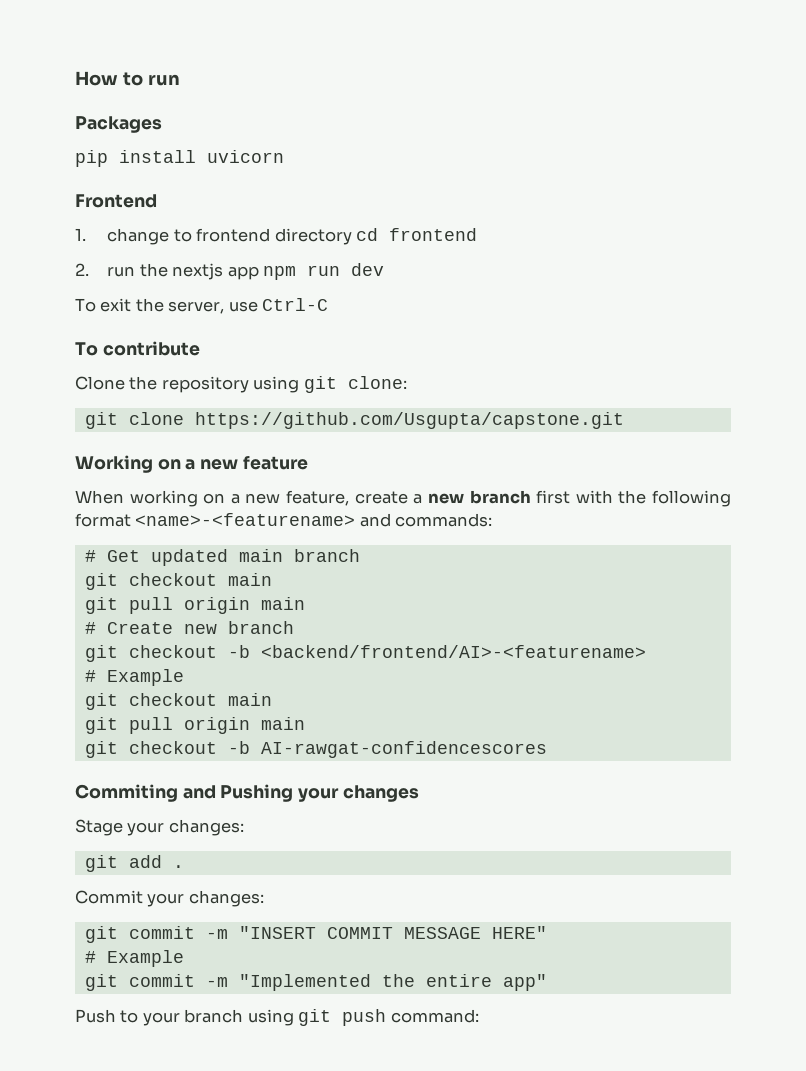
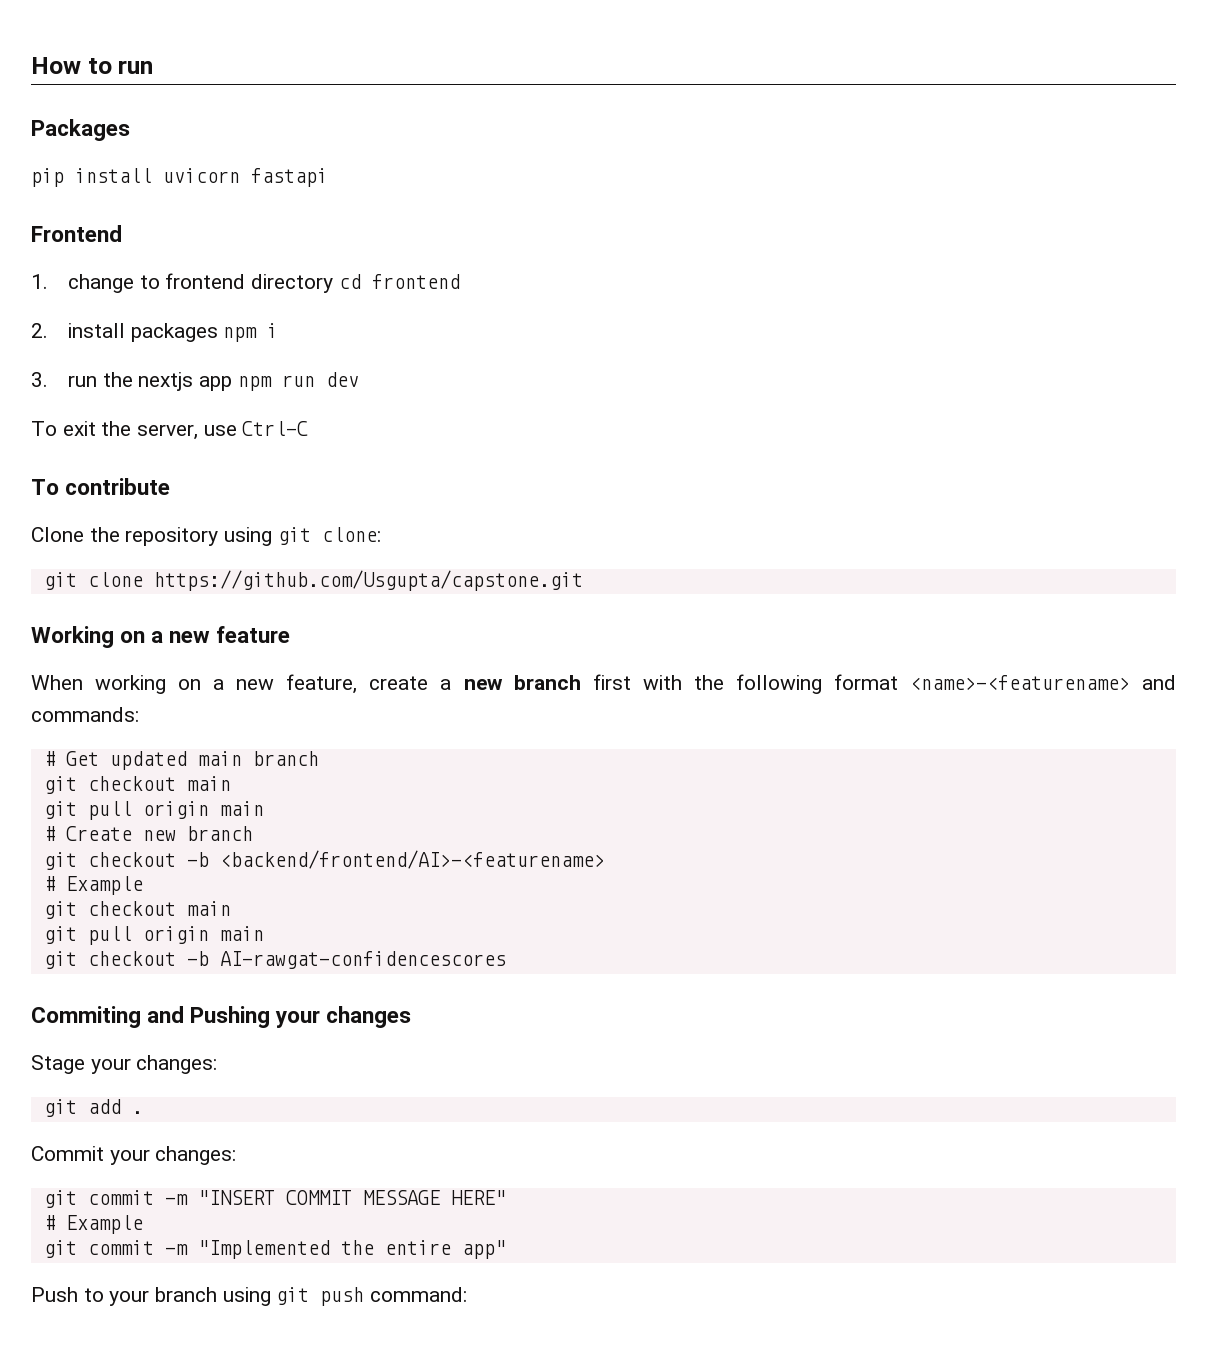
(284, 156) none -> [251,168,328,187] fastapi
(89, 269) none -> [68,323,279,342] [31,372,48,387] install packages npm i // 3.

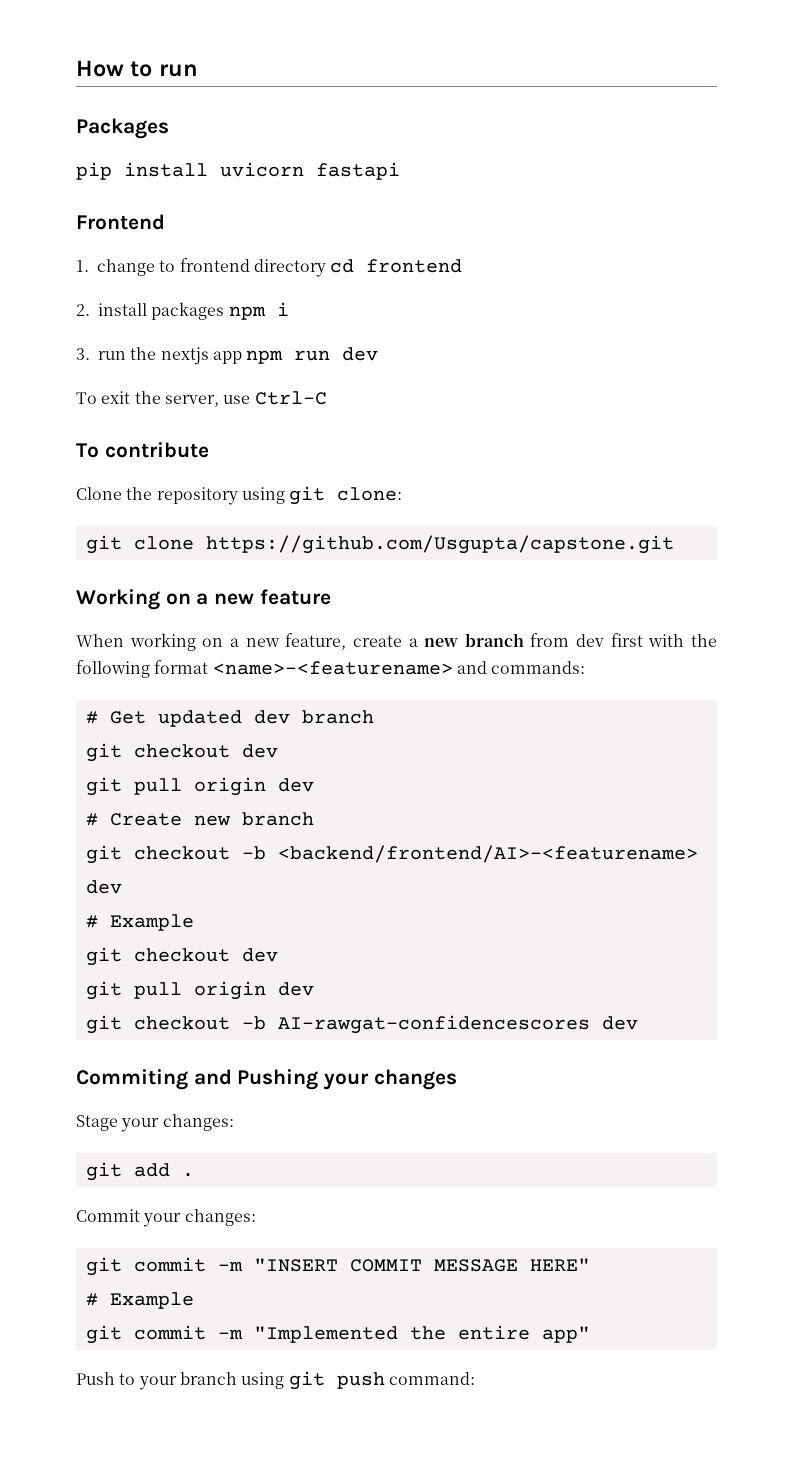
(581, 682) none -> [530,633,605,647] from dev
[197,751,319,766] [43,776,231,794] [43,801,264,820] main branch // git checkout main // git pull origin main -> [253,710,374,724] [85,743,278,762] [85,777,314,796] dev branch // git checkout dev // git pull origin dev
(605, 859) none -> [85,880,122,894] dev
[186,901,231,916] [43,926,264,945] main // git pull origin main -> [241,948,278,962] [85,981,314,1000] dev // git pull origin dev
(506, 960) none -> [601,1016,638,1030] dev

